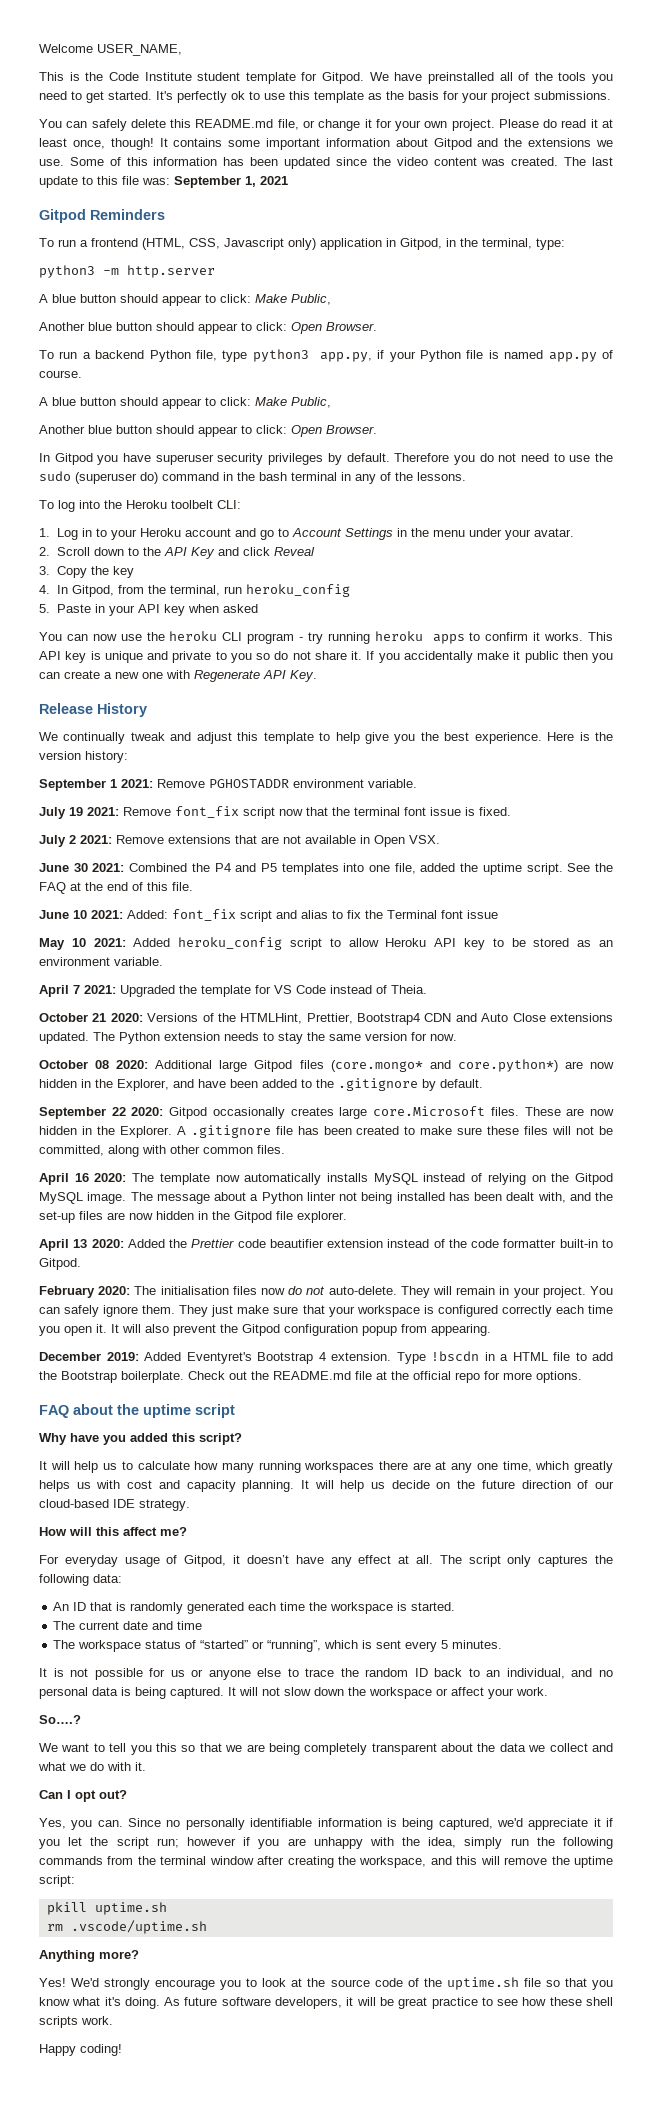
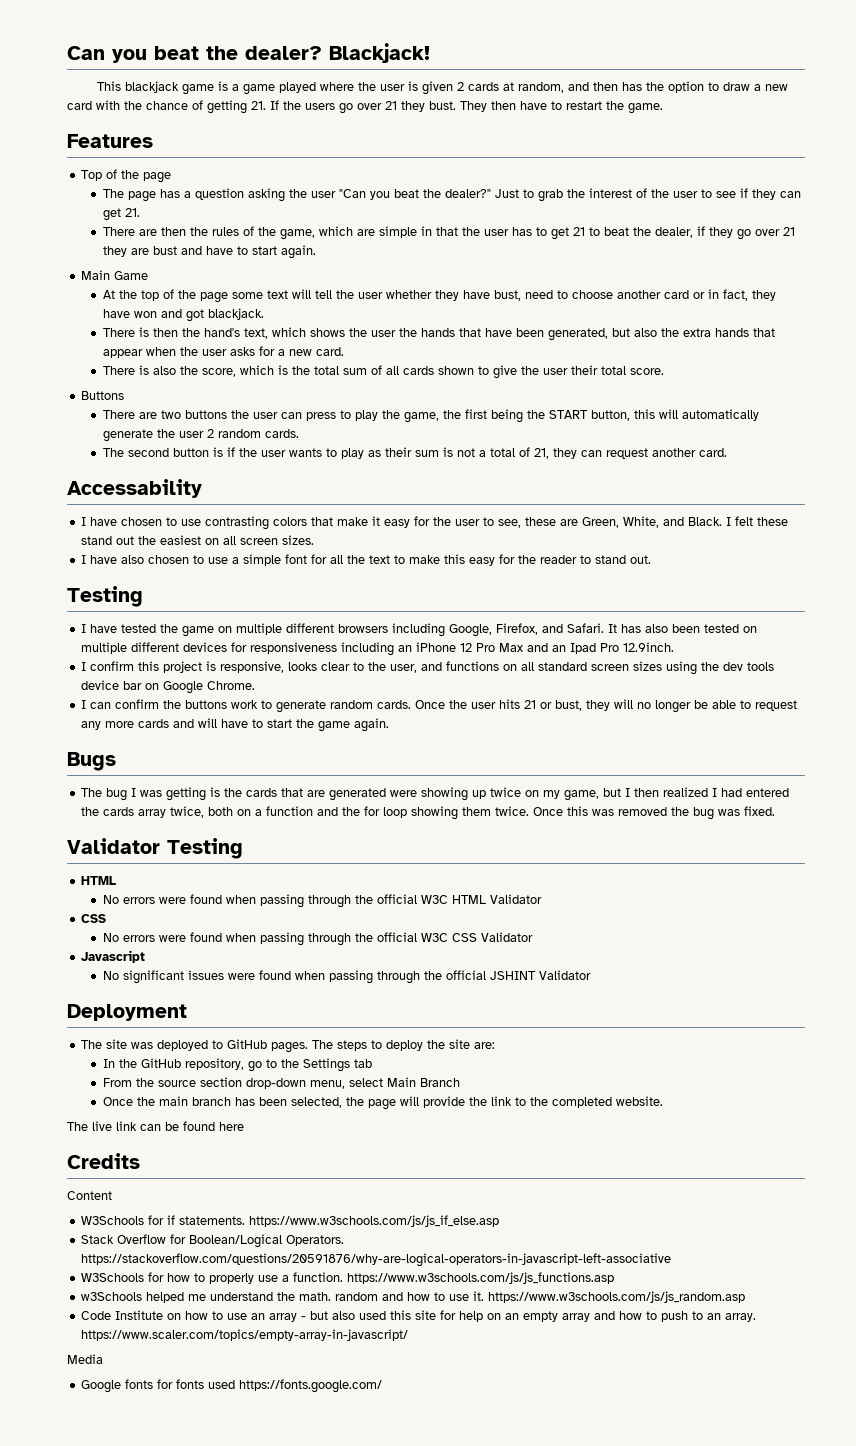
[39,44,182,56] [39,72,613,84] [39,91,611,103] [39,119,613,131] [39,138,613,150] [39,157,614,169] [39,176,288,188] [39,209,165,223] [39,238,565,250] [39,265,215,278] [39,294,331,306] [39,322,377,334] [39,349,614,362] [39,370,82,378] [39,397,331,409] [39,425,377,437] [39,453,613,465] [39,471,466,484] [39,500,241,512] [39,528,574,540] [39,547,315,559] [39,566,134,578] [39,584,350,597] [39,604,258,616] [39,631,614,644] [39,651,613,663] [39,670,317,682] [39,703,147,717] [39,732,613,744] [39,751,128,763] [39,779,417,791] [39,806,511,819] [39,835,440,847] [39,863,613,875] [39,882,193,894] [39,909,498,922] [39,937,613,950] [39,957,163,966] [39,985,427,997] [39,1013,613,1025] [39,1032,457,1044] [39,1059,614,1072] [39,1078,483,1091] [39,1106,615,1119] [39,1125,614,1138] [39,1145,285,1157] [39,1173,613,1185] [39,1192,613,1204] [39,1211,347,1223] [39,1239,613,1251] [39,1258,81,1270] [39,1286,613,1298] [39,1305,613,1317] [39,1324,491,1336] [39,1351,613,1364] [39,1371,582,1383] [39,1404,235,1418] [39,1433,242,1445] [39,1461,613,1473] [39,1480,614,1492] [39,1499,190,1511] [39,1527,187,1536] [39,1555,613,1567] [39,1574,122,1586] [53,1602,456,1614] [53,1621,203,1630] [53,1640,503,1652] [39,1668,613,1680] [39,1687,548,1699] [39,1715,81,1724] [39,1743,614,1755] [38,1762,146,1771] [39,1790,127,1802] [39,1818,613,1830] [39,1837,613,1849] [39,1856,614,1868] [39,1875,75,1887] [46,1902,167,1915] [46,1920,207,1934] [39,1950,139,1962] [39,1977,613,1990] [39,1997,613,2009] [39,2016,113,2028] [39,2044,122,2056] Welcome USER_NAME, // This is the Code Institute student template for Gitpod. We have preinstalled all of the tools you need to get started. It's perfectly ok to use this template as the basis for your project submissions. // You can safely delete this README.md file, or change it for your own project. Please do read it at least once, though! It contains some important information about Gitpod and the extensions we use. Some of this information has been updated since the video content was created. The last update to this file was: September 1, 2021 // Gitpod Reminders // To run a frontend (HTML, CSS, Javascript only) application in Gitpod, in the terminal, type: // python3 -m http.server // A blue button should appear to click: Make Public, // Another blue button should appear to click: Open Browser. // To run a backend Python file, type python3 app.py, if your Python file is named app.py of course. // A blue button should appear to click: Make Public, // Another blue button should appear to click: Open Browser. // In Gitpod you have superuser security privileges by default. Therefore you do not need to use the sudo (superuser do) command in the bash terminal in any of the lessons. // To log into the Heroku toolbelt CLI: // 1. Log in to your Heroku account and go to Account Settings in the menu under your avatar. // 2. Scroll down to the API Key and click Reveal // 3. Copy the key // 4. In Gitpod, from the terminal, run heroku_config // 5. Paste in your API key when asked // You can now use the heroku CLI program - try running heroku apps to confirm it works. This API key is unique and private to you so do not share it. If you accidentally make it public then you can create a new one with Regenerate API Key. // Release History // We continually tweak and adjust this template to help give you the best experience. Here is the version history: // September 1 2021: Remove PGHOSTADDR environment variable. // July 19 2021: Remove font_fix script now that the terminal font issue is fixed. // July 2 2021: Remove extensions that are not available in Open VSX. // June 30 2021: Combined the P4 and P5 templates into one file, added the uptime script. See the FAQ at the end of this file. // June 10 2021: Added: font_fix script and alias to fix the Terminal font issue // May 10 2021: Added heroku_config script to allow Heroku API key to be stored as an environment variable. // April 7 2021: Upgraded the template for VS Code instead of Theia. // October 21 2020: Versions of the HTMLHint, Prettier, Bootstrap4 CDN and Auto Close extensions updated. The Python extension needs to stay the same version for now. // October 08 2020: Additional large Gitpod files (core.mongo* and core.python*) are now hidden in the Explorer, and have been added to the .gitignore by default. // September 22 2020: Gitpod occasionally creates large core.Microsoft files. These are now hidden in the Explorer. A .gitignore file has been created to make sure these files will not be committed, along with other common files. // April 16 2020: The template now automatically installs MySQL instead of relying on the Gitpod MySQL image. The message about a Python linter not being installed has been dealt with, and the set-up files are now hidden in the Gitpod file explorer. // April 13 2020: Added the Prettier code beautifier extension instead of the code formatter built-in to Gitpod. // February 2020: The initialisation files now do not auto-delete. They will remain in your project. You can safely ignore them. They just make sure that your workspace is configured correctly each time you open it. It will also prevent the Gitpod configuration popup from appearing. // December 2019: Added Eventyret's Bootstrap 4 extension. Type !bscdn in a HTML file to add the Bootstrap boilerplate. Check out the README.md file at the official repo for more options. // FAQ about the uptime script // Why have you added this script? // It will help us to calculate how many running workspaces there are at any one time, which greatly helps us with cost and capacity planning. It will help us decide on the future direction of our cloud-based IDE strategy. // How will this affect me? // For everyday usage of Gitpod, it doesn’t have any effect at all. The script only captures the following data: // An ID that is randomly generated each time the workspace is started. // The current date and time // The workspace status of “started” or “running”, which is sent every 5 minutes. // It is not possible for us or anyone else to trace the random ID back to an individual, and no personal data is being captured. It will not slow down the workspace or affect your work. // So….? // We want to tell you this so that we are being completely transparent about the data we collect and what we do with it. // Can I opt out? // Yes, you can. Since no personally identifiable information is being captured, we'd appreciate it if you let the script run; however if you are unhappy with the idea, simply run the following commands from the terminal window after creating the workspace, and this will remove the uptime script: // pkill uptime.sh // rm .vscode/uptime.sh // Anything more? // Yes! We'd strongly encourage you to look at the source code of the uptime.sh file so that you know what it's doing. As future software developers, it will be great practice to see how these shell scripts work. // Happy coding! -> [67,43,430,63] [97,81,789,95] [67,100,663,114] [67,134,153,148] [81,169,172,183] [103,188,802,202] [103,208,141,221] [103,226,796,240] [103,245,317,259] [81,270,149,280] [103,289,777,303] [103,308,265,322] [103,327,776,341] [103,346,345,358] [103,365,665,379] [81,391,125,400] [103,409,760,423] [103,429,300,442] [103,447,728,459] [67,479,202,498] [81,516,789,530] [81,535,315,545] [81,554,652,566] [67,586,143,607] [81,623,758,637] [81,642,675,656] [81,661,775,675] [81,680,256,694] [81,699,798,713] [81,718,390,732] [67,752,116,771] [81,787,790,801] [81,806,776,820] [67,838,243,859] [81,876,117,885] [103,894,543,908] [81,914,107,923] [103,932,534,946] [81,950,146,963] [103,970,592,984] [67,1004,187,1021] [81,1039,496,1053] [103,1058,373,1072] [103,1077,461,1089] [103,1096,664,1110] [67,1121,244,1131] [67,1153,140,1169] [67,1191,112,1200] [81,1215,500,1227] [81,1234,345,1248] [81,1253,672,1267] [81,1272,615,1284] [81,1291,746,1303] [81,1310,757,1322] [81,1329,409,1341] [67,1354,103,1364] [81,1379,383,1393] Can you beat the dealer? Blackjack! // This blackjack game is a game played where the user is given 2 cards at random, and then has the option to draw a new card with the chance of getting 21. If the users go over 21 they bust. They then have to restart the game. // Features // Top of the page // The page has a question asking the user "Can you beat the dealer?" Just to grab the interest of the user to see if they can get 21. // There are then the rules of the game, which are simple in that the user has to get 21 to beat the dealer, if they go over 21 they are bust and have to start again. // Main Game // At the top of the page some text will tell the user whether they have bust, need to choose another card or in fact, they have won and got blackjack. // There is then the hand's text, which shows the user the hands that have been generated, but also the extra hands that appear when the user asks for a new card. // There is also the score, which is the total sum of all cards shown to give the user their total score. // Buttons // There are two buttons the user can press to play the game, the first being the START button, this will automatically generate the user 2 random cards. // The second button is if the user wants to play as their sum is not a total of 21, they can request another card. // Accessability // I have chosen to use contrasting colors that make it easy for the user to see, these are Green, White, and Black. I felt these stand out the easiest on all screen sizes. // I have also chosen to use a simple font for all the text to make this easy for the reader to stand out. // Testing // I have tested the game on multiple different browsers including Google, Firefox, and Safari. It has also been tested on multiple different devices for responsiveness including an iPhone 12 Pro Max and an Ipad Pro 12.9inch. // I confirm this project is responsive, looks clear to the user, and functions on all standard screen sizes using the dev tools device bar on Google Chrome. // I can confirm the buttons work to generate random cards. Once the user hits 21 or bust, they will no longer be able to request any more cards and will have to start the game again. // Bugs // The bug I was getting is the cards that are generated were showing up twice on my game, but I then realized I had entered the cards array twice, both on a function and the for loop showing them twice. Once this was removed the bug was fixed. // Validator Testing // HTML // No errors were found when passing through the official W3C HTML Validator // CSS // No errors were found when passing through the official W3C CSS Validator // Javascript // No significant issues were found when passing through the official JSHINT Validator // Deployment // The site was deployed to GitHub pages. The steps to deploy the site are: // In the GitHub repository, go to the Settings tab // From the source section drop-down menu, select Main Branch // Once the main branch has been selected, the page will provide the link to the completed website. // The live link can be found here // Credits // Content // W3Schools for if statements. https://www.w3schools.com/js/js_if_else.asp // Stack Overflow for Boolean/Logical Operators. https://stackoverflow.com/questions/20591876/why-are-logical-operators-in-javascript-left-associative // W3Schools for how to properly use a function. https://www.w3schools.com/js/js_functions.asp // w3Schools helped me understand the math. random and how to use it. https://www.w3schools.com/js/js_random.asp // Code Institute on how to use an array - but also used this site for help on an empty array and how to push to an array. https://www.scaler.com/topics/empty-array-in-javascript/ // Media // Google fonts for fonts used https://fonts.google.com/

